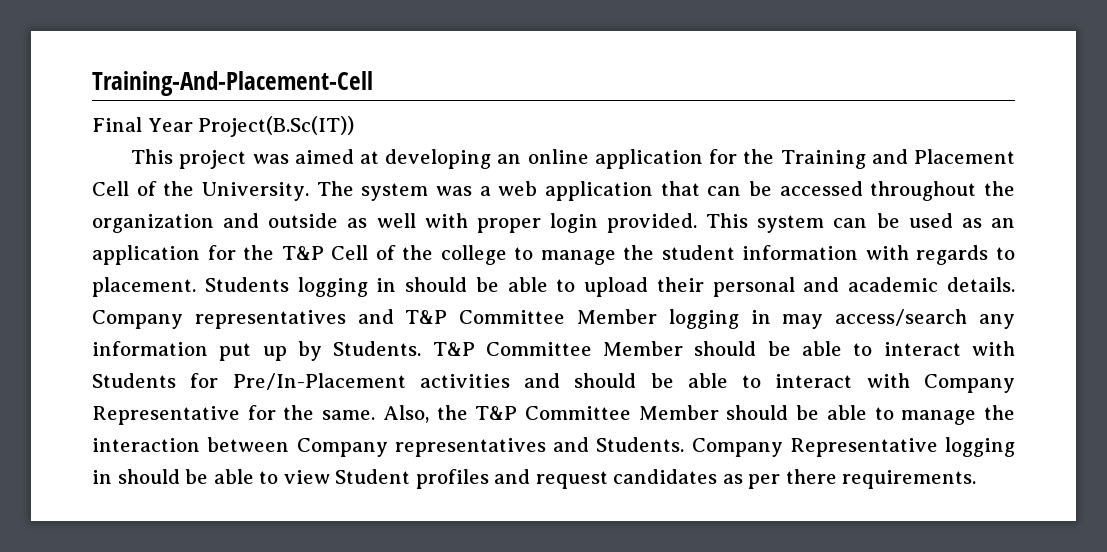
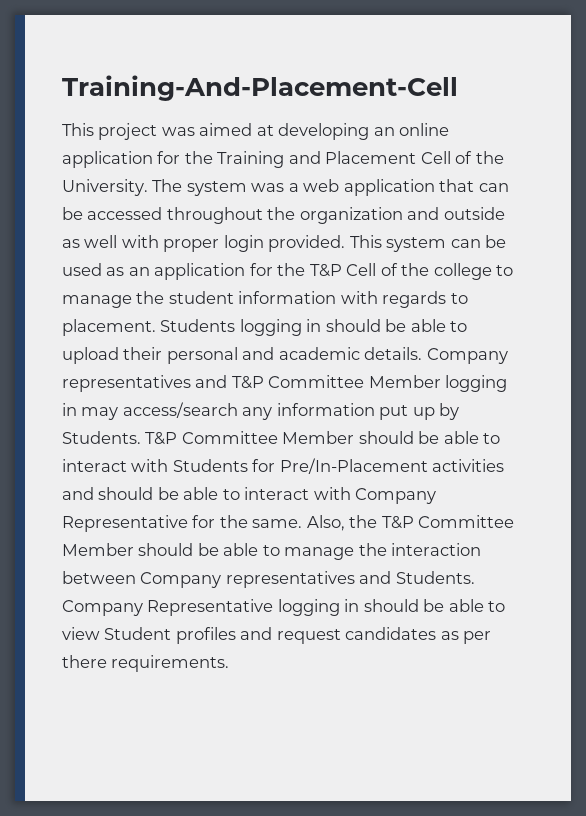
[92,116,355,137] // Final Year Project(B.Sc(IT)) -> (458, 88) none

